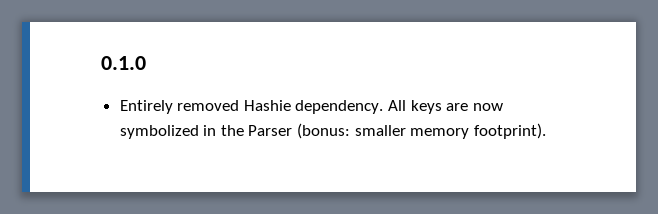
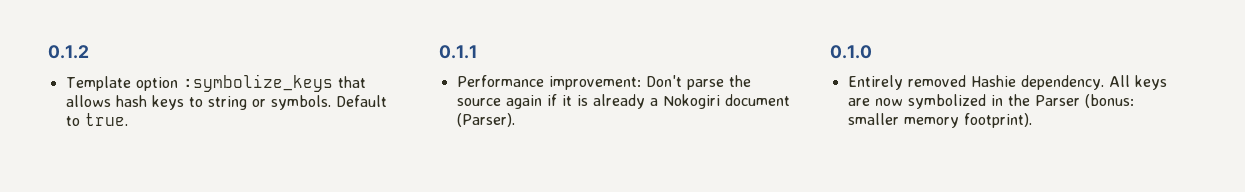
(101, 63) none -> [48,45,89,59] [65,74,366,92] [65,95,387,110] [65,113,128,126] [439,45,477,59] [456,75,751,90] [456,94,790,109] [456,113,515,127] 0.1.2 // Template option :symbolize_keys that allows hash keys to string or symbols. Default to true. // 0.1.1 // Performance improvement: Don't parse the source again if it is already a Nokogiri document (Parser). //

